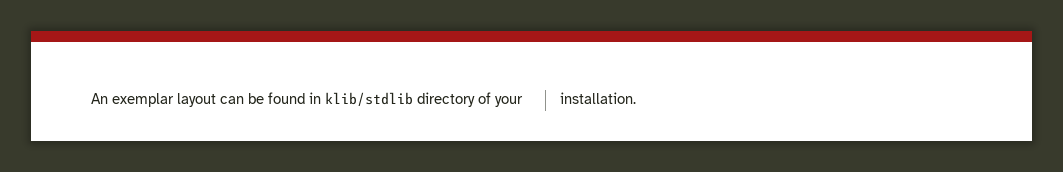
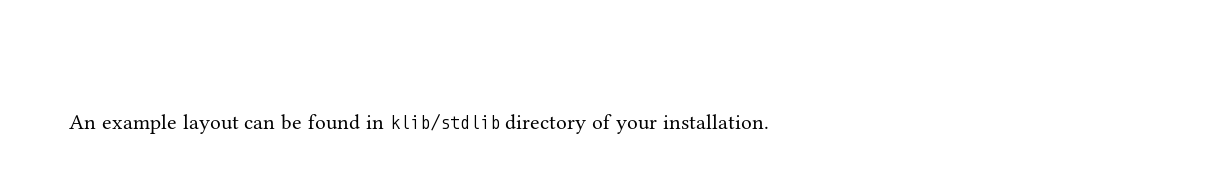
[112,93,174,107] exemplar -> [101,114,177,134] example

